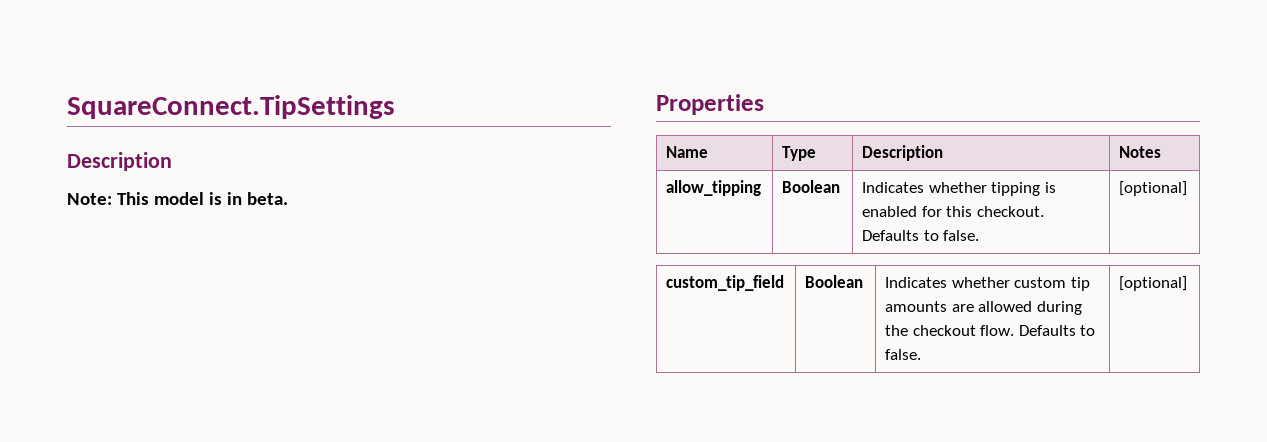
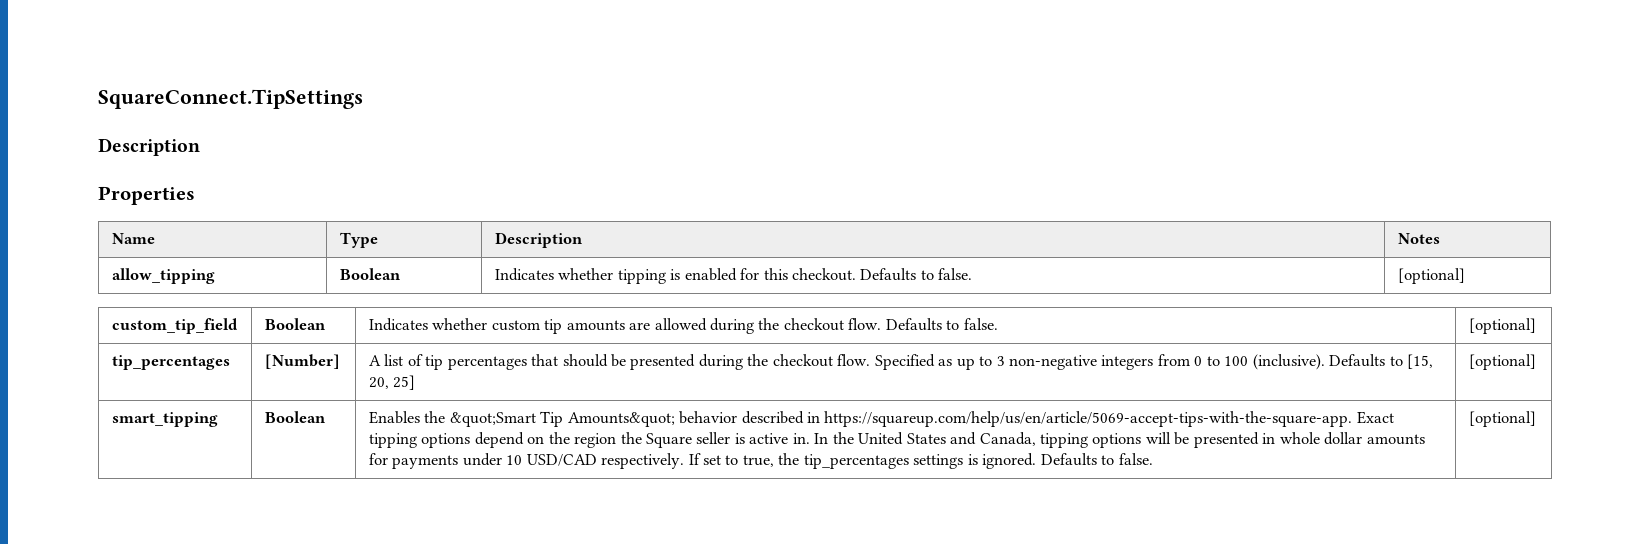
[67,192,288,205] // Note: This model is in beta. -> (200, 147) none
(1188, 283) none -> [111,355,230,370] [264,354,340,369] [368,354,1434,370] [368,375,416,390] [1468,354,1536,370] [111,412,218,427] [264,411,326,423] [368,411,1394,427] [368,432,1425,448] [368,453,1153,469] [1468,411,1536,427] // tip_percentages | [Number] | A list of tip percentages that should be presented during the checkout flow. Specified as up to 3 non-negative integers from 0 to 100 (inclusive). Defaults to [15, 20, 25] | [optional] // smart_tipping | Boolean | Enables the &quot;Smart Tip Amounts&quot; behavior described in https://squareup.com/help/us/en/article/5069-accept-tips-with-the-square-app. Exact tipping options depend on the region the Square seller is active in. In the United States and Canada, tipping options will be presented in whole dollar amounts for payments under 10 USD/CAD respectively. If set to true, the tip_percentages settings is ignored. Defaults to false. | [optional]

